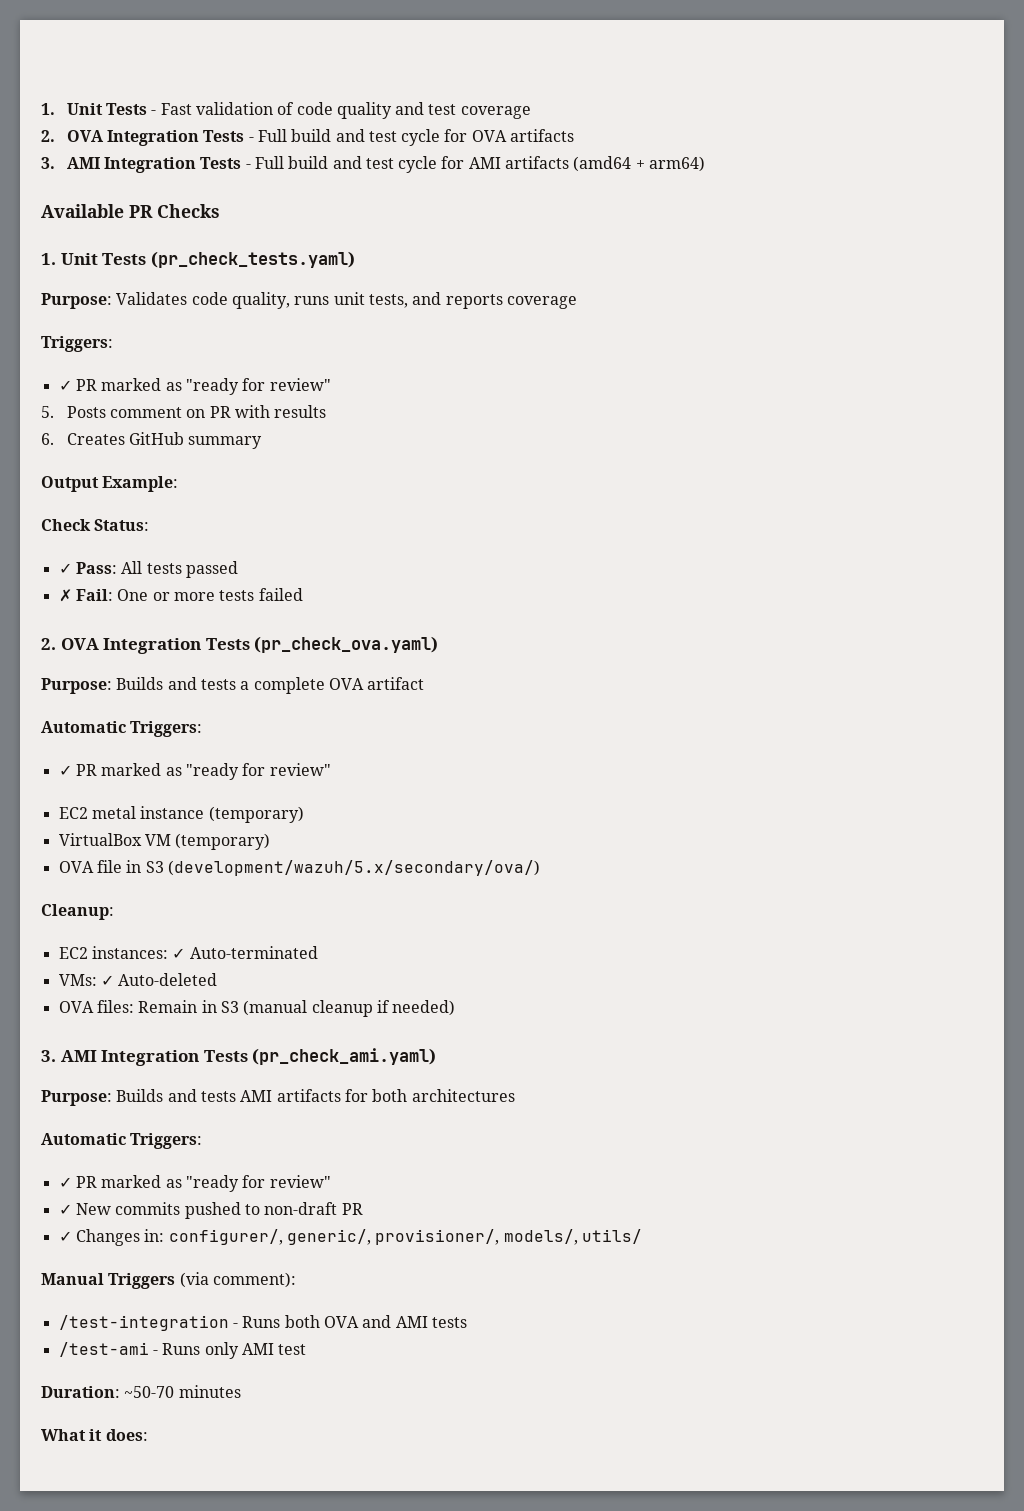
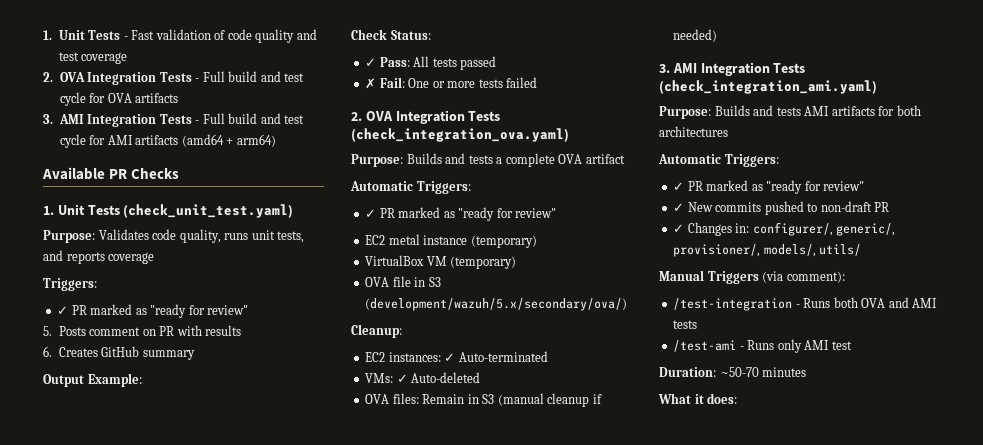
[150,251,355,268] (pr_check_tests.yaml) -> [123,204,294,218] (check_unit_test.yaml)
[254,636,439,653] (pr_check_ova.yaml) -> [351,128,569,142] (check_integration_ova.yaml)
[252,1048,437,1065] (pr_check_ami.yaml) -> [659,80,877,94] (check_integration_ami.yaml)

